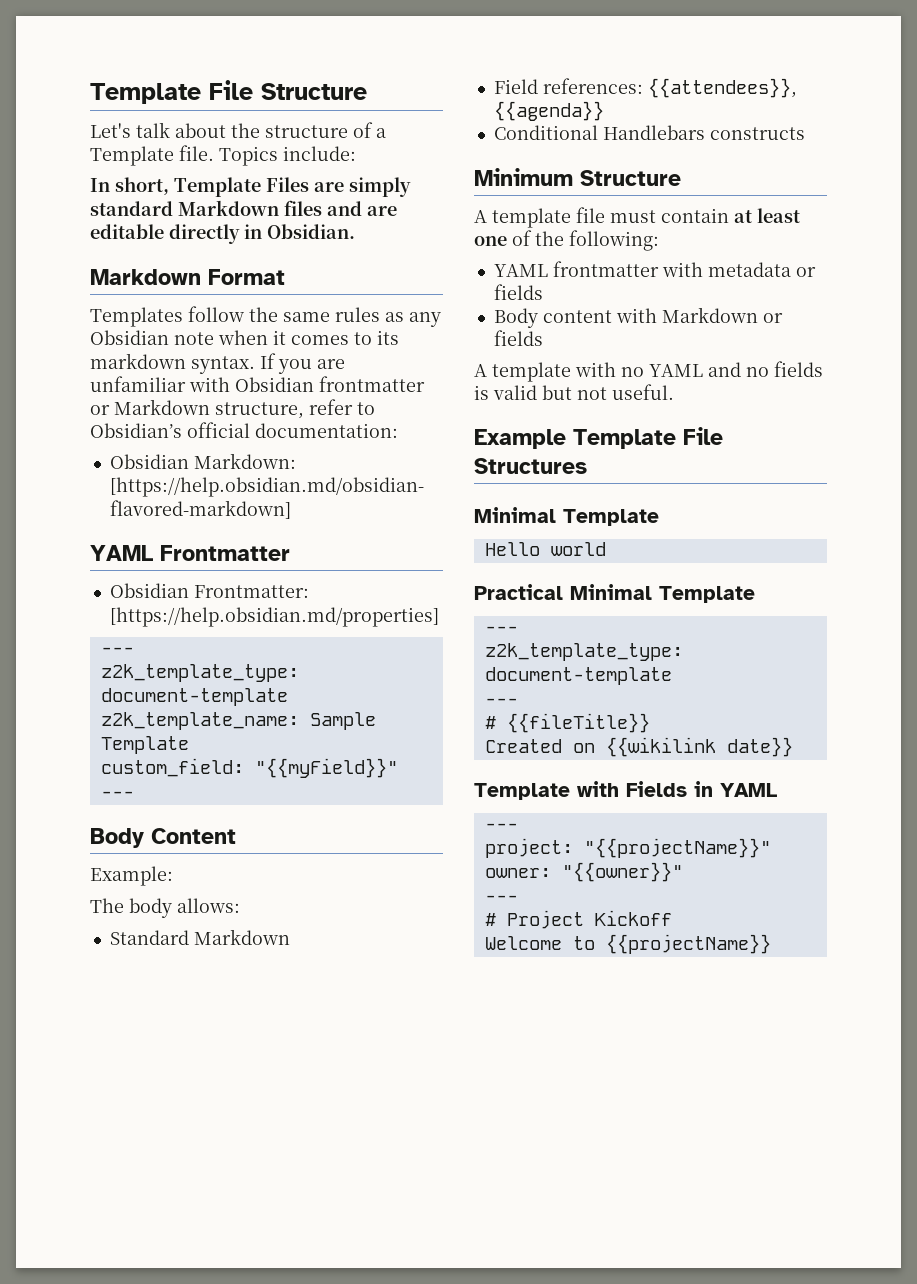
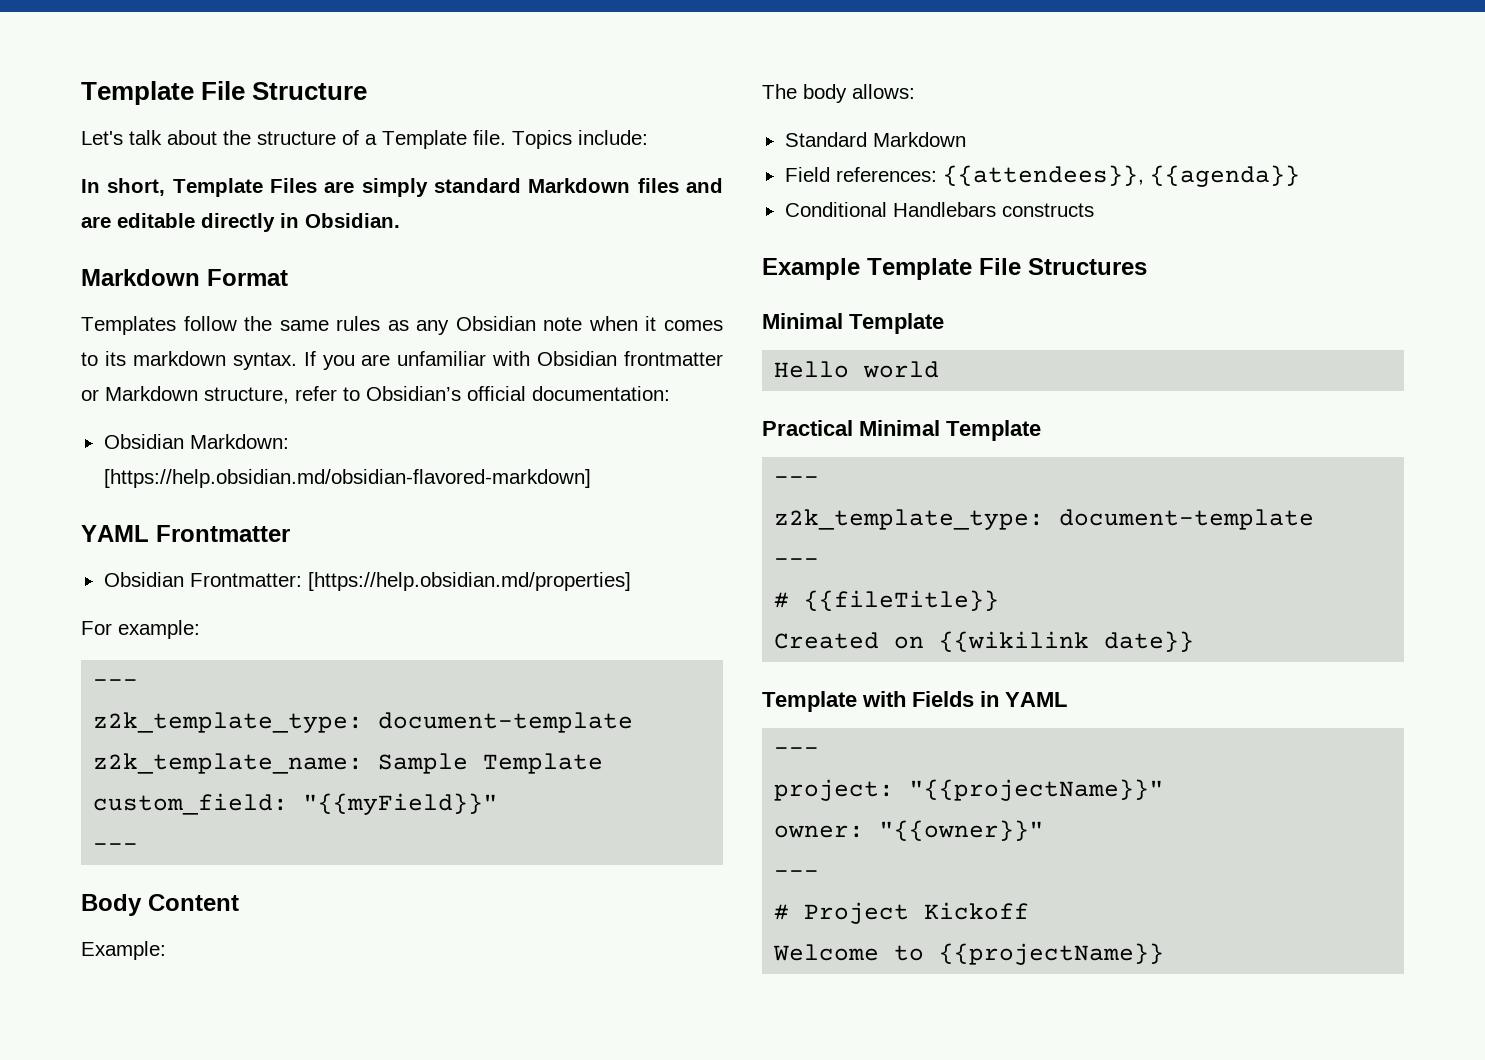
(439, 617) none -> [81,620,200,639] // For example:
[474,168,681,186] [474,207,800,228] [474,230,659,251] [493,261,816,277] [493,284,543,300] [493,307,783,328] [493,330,543,346] [474,361,823,382] [474,384,674,400] // Minimum Structure // A template file must contain at least one of the following: // YAML frontmatter with metadata or fields // Body content with Markdown or fields // A template with no YAML and no fields is valid but not useful. -> (1094, 210) none

